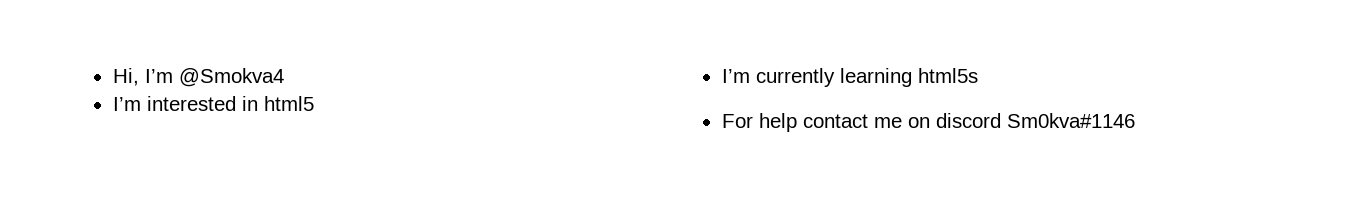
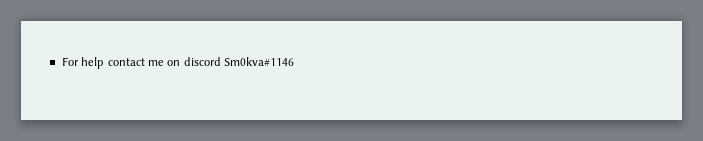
[112,68,284,87] [112,96,314,111] [721,68,978,87] Hi, I’m @Smokva4 // I’m interested in html5 // I’m currently learning html5s // -> (61, 61) none

